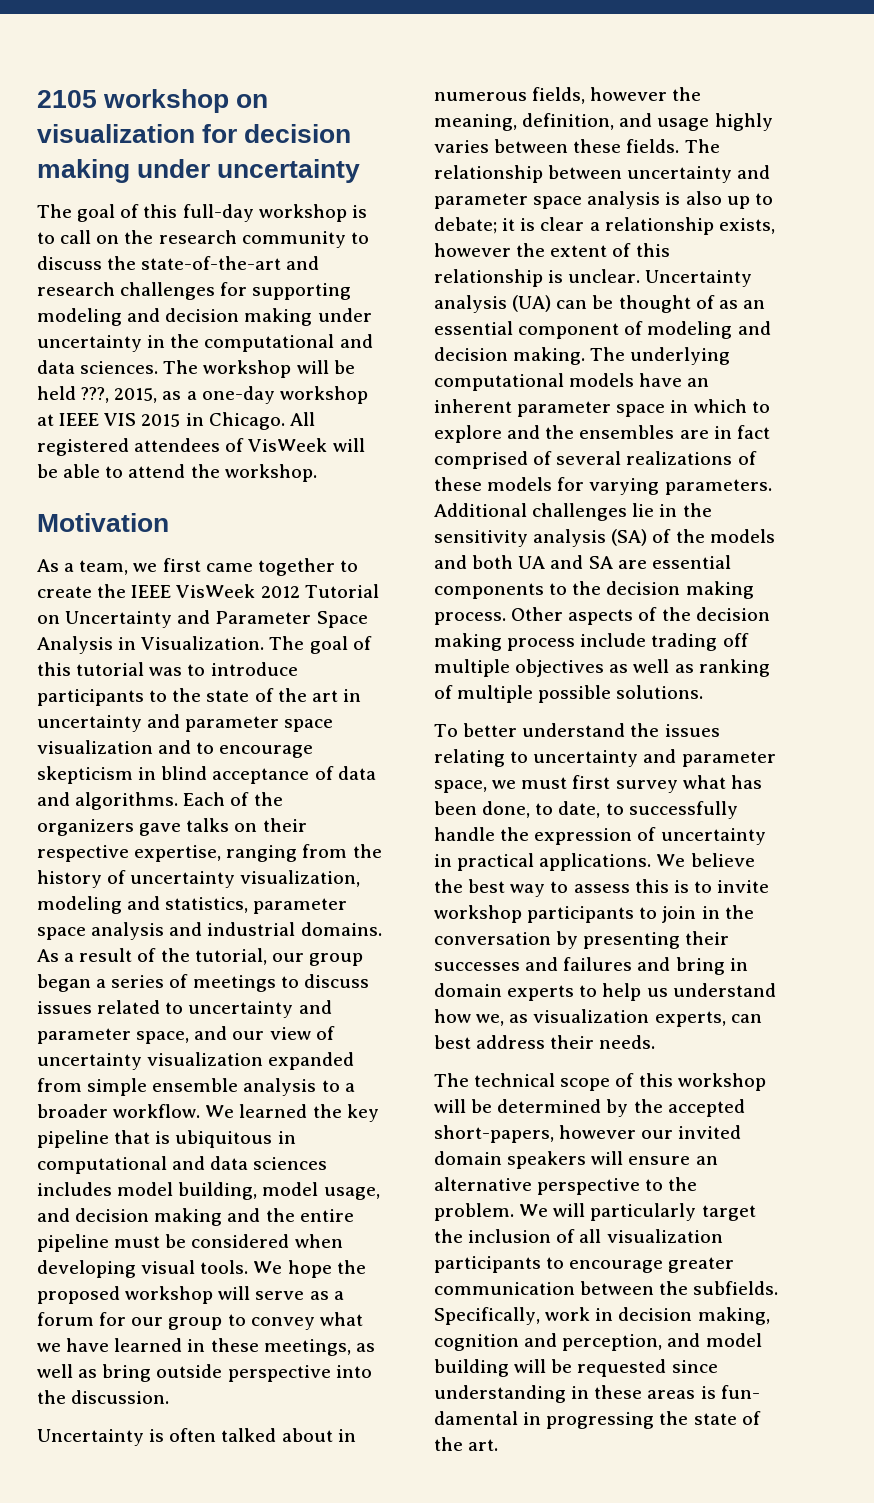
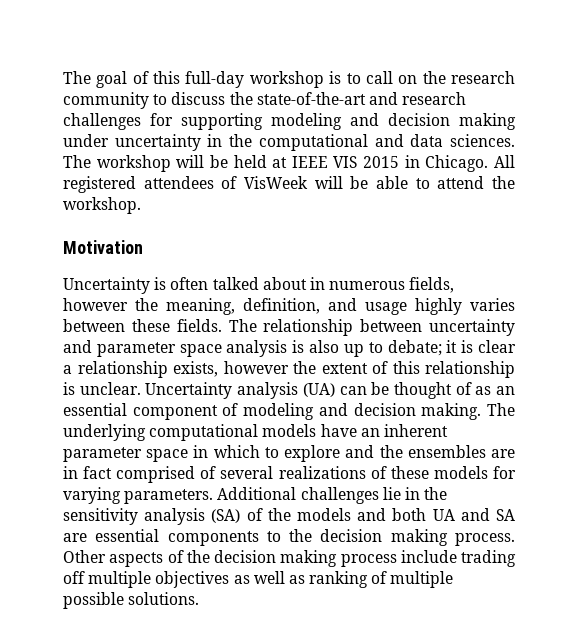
[37,89,269,113] [37,124,352,143] [37,159,361,183] 2105 workshop on visualization for decision making under uncertainty // -> (63, 77) none
[81,386,368,404] ???, 2015, as a one-day workshop -> (267, 161) none
[37,558,358,576] [37,584,379,598] [37,610,368,628] [37,636,372,654] [37,662,298,676] [37,688,361,706] [37,714,334,732] [37,740,314,758] [37,766,376,784] [37,792,283,810] [37,818,307,836] [37,844,382,862] [37,870,361,888] [37,896,348,914] [37,922,382,940] [37,948,363,966] [37,974,369,992] [37,1000,332,1018] [37,1026,335,1044] [37,1052,355,1070] [37,1078,355,1096] [37,1104,379,1122] [37,1130,296,1148] [37,1156,328,1174] [37,1182,380,1200] [37,1208,354,1226] [37,1234,343,1252] [37,1260,366,1278] [37,1286,344,1304] [37,1312,363,1330] [37,1338,375,1356] [37,1364,372,1382] [37,1390,170,1404] // As a team, we first came together to create the IEEE VisWeek 2012 Tutorial on Uncertainty and Parameter Space Analysis in Visualization. The goal of this tutorial was to introduce participants to the state of the art in uncertainty and parameter space visualization and to encourage skepticism in blind acceptance of data and algorithms. Each of the organizers gave talks on their respective expertise, ranging from the history of uncertainty visualization, modeling and statistics, parameter space analysis and industrial domains. As a result of the tutorial, our group began a series of meetings to discuss issues related to uncertainty and parameter space, and our view of uncertainty visualization expanded from simple ensemble analysis to a broader workflow. We learned the key pipeline that is ubiquitous in computational and data sciences includes model building, model usage, and decision making and the entire pipeline must be considered when developing visual tools. We hope the proposed workshop will serve as a forum for our group to convey what we have learned in these meetings, as well as bring outside perspective into the discussion. -> (143, 247) none
[434,723,720,737] [434,749,776,767] [434,775,762,793] [434,801,738,819] [434,827,766,845] [434,853,755,871] [434,879,770,897] [434,905,754,923] [434,931,730,949] [434,957,748,975] [434,983,776,1001] [434,1009,762,1027] [434,1035,656,1049] [434,1073,766,1091] [434,1099,745,1117] [434,1125,742,1143] [434,1151,718,1169] [434,1177,698,1195] [434,1203,756,1221] [434,1229,723,1243] [434,1256,735,1273] [434,1281,779,1295] [434,1307,770,1325] [434,1333,762,1351] [434,1359,718,1377] [434,1385,760,1403] [434,1411,761,1429] [434,1437,499,1451] // To better understand the issues relating to uncertainty and parameter space, we must first survey what has been done, to date, to successfully handle the expression of uncertainty in practical applications. We believe the best way to assess this is to invite workshop participants to join in the conversation by presenting their successes and failures and bring in domain experts to help us understand how we, as visualization experts, can best address their needs. // The technical scope of this workshop will be determined by the accepted short-papers, however our invited domain speakers will ensure an alternative perspective to the problem. We will particularly target the inclusion of all visualization participants to encourage greater communication between the subfields. Specifically, work in decision making, cognition and perception, and model building will be requested since understanding in these areas is fun- damental in progressing the state of the art. -> (200, 598) none

